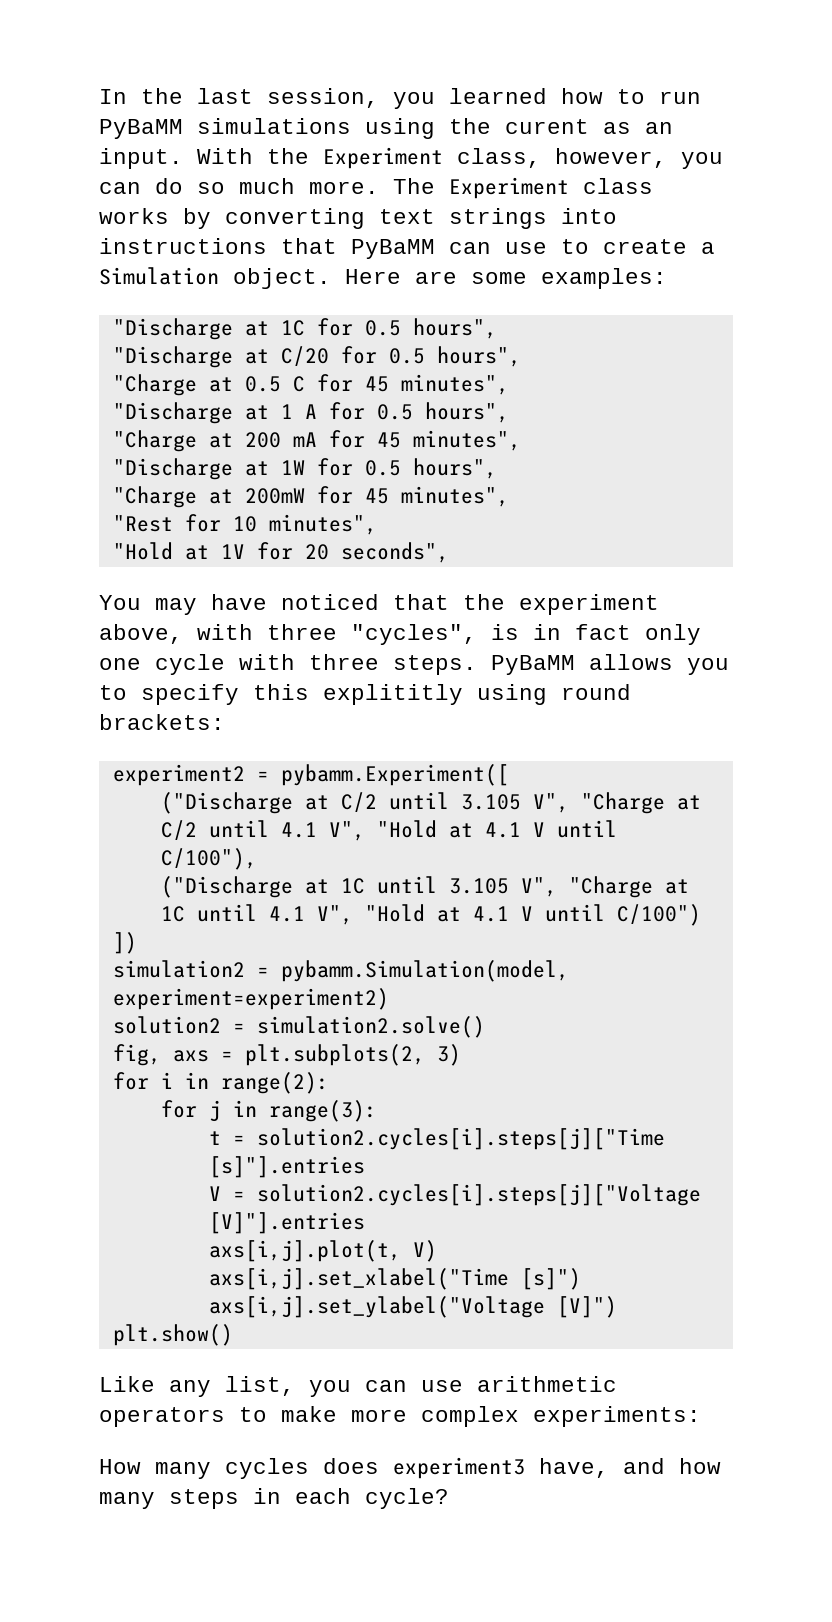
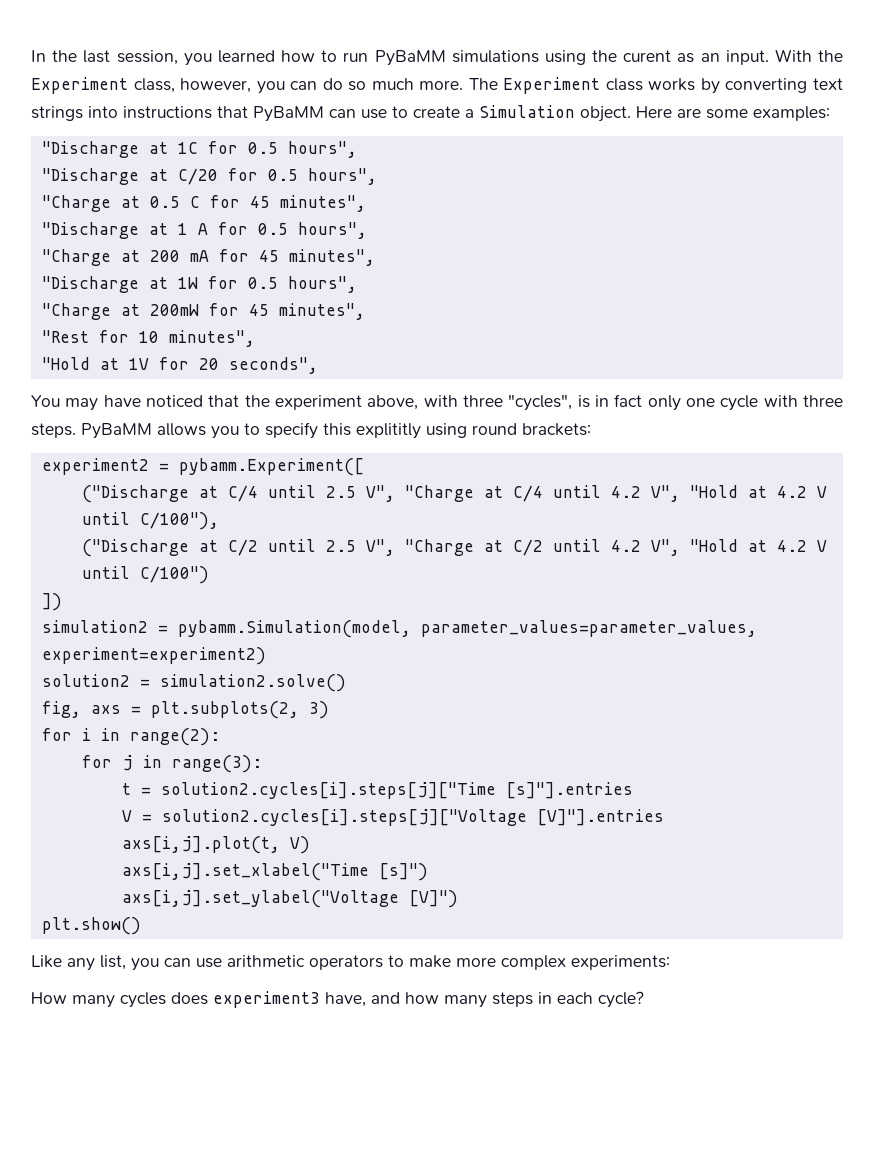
[340,792,701,814] [160,820,521,841] C/2 until 3.105 V", "Charge at C/2 until 4.1 V", "Hold at 4.1 -> [227,485,807,502] C/4 until 2.5 V", "Charge at C/4 until 4.2 V", "Hold at 4.2
[340,876,689,898] [160,904,509,925] 1C until 3.105 V", "Charge at 1C until 4.1 V", "Hold at 4.1 -> [227,539,807,556] C/2 until 2.5 V", "Charge at C/2 until 4.2 V", "Hold at 4.2
(569, 971) none -> [420,620,757,637] parameter_values=parameter_values,

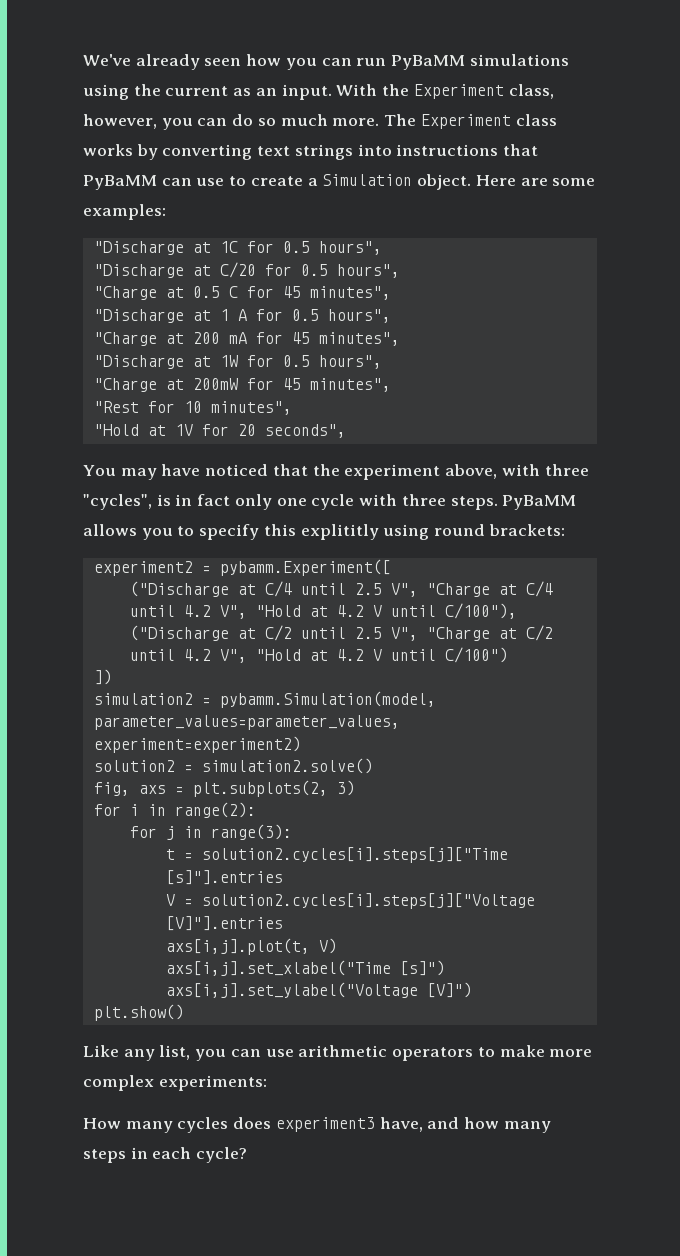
[31,50,338,66] In the last session, you learned how to -> [83,54,352,70] We've already seen how you can
[623,50,672,62] curent -> [165,86,229,96] current

